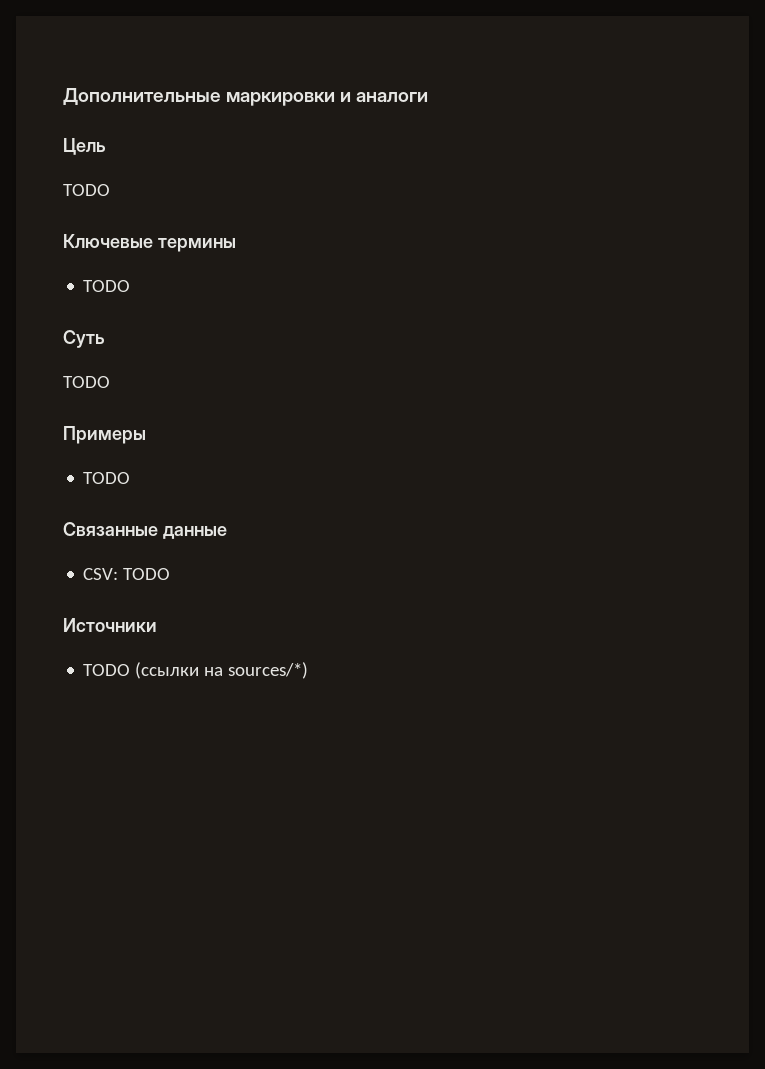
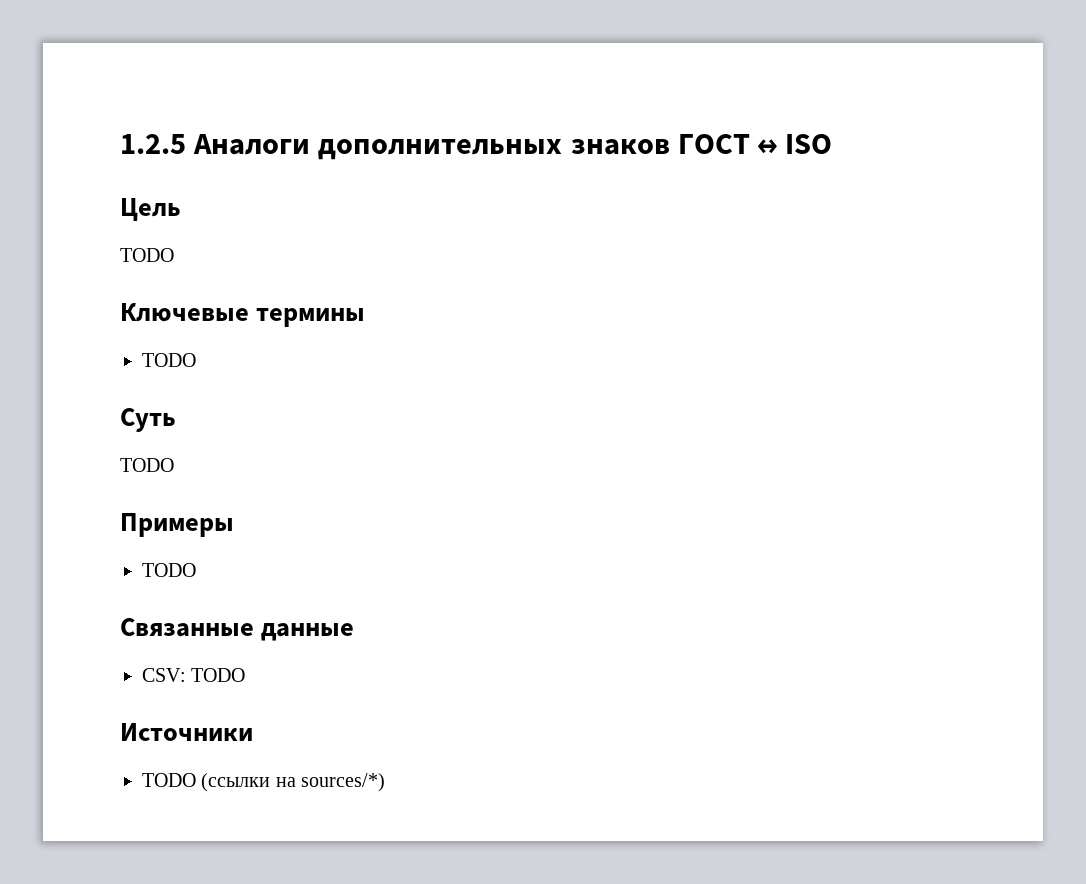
[63,88,429,106] Дополнительные маркировки и аналоги -> [120,134,833,160] 1.2.5 Аналоги дополнительных знаков ГОСТ ↔ ISO

